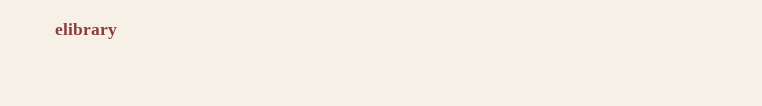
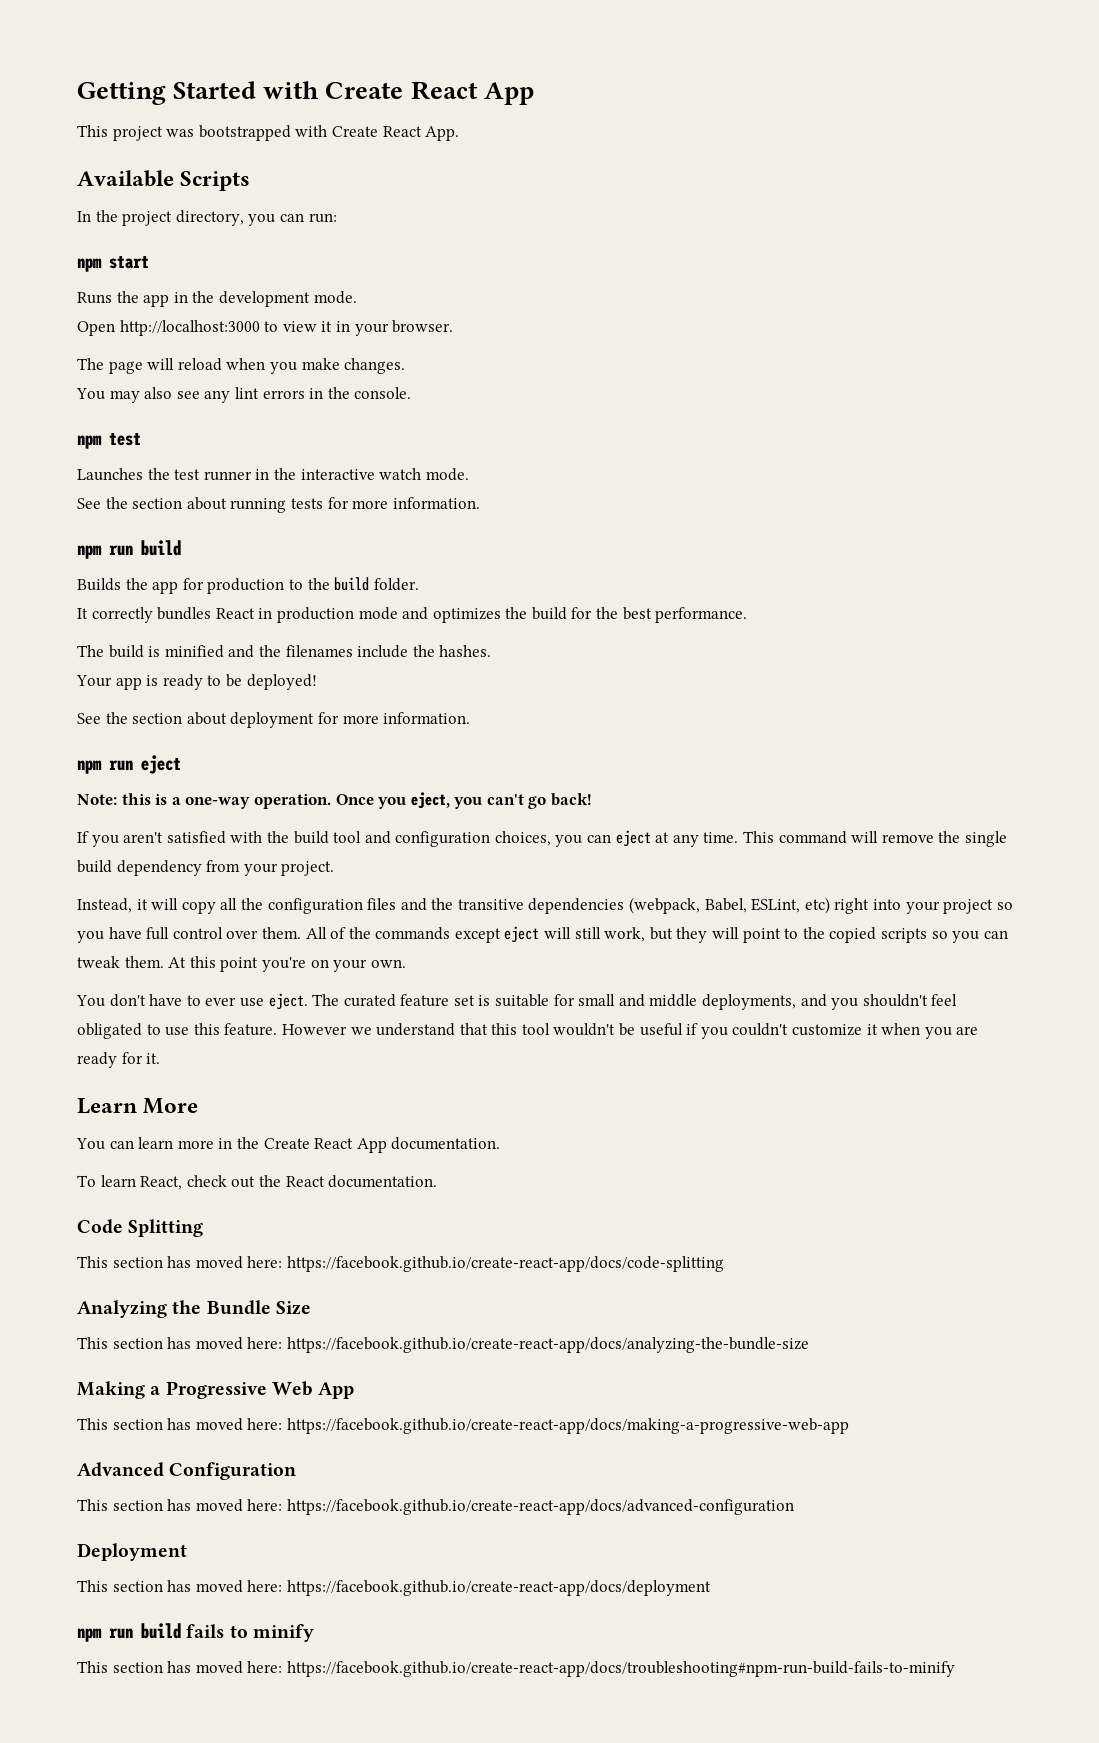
[55,23,117,39] elibrary -> [77,81,534,105] [77,125,460,141] [77,170,251,191] [77,210,337,226] [77,256,149,272] [77,291,357,307] [77,320,454,336] [77,358,406,374] [76,387,412,403] [77,433,141,449] [77,468,469,481] [77,497,480,513] [77,540,181,559] [77,577,419,594] [77,607,748,623] [77,645,492,658] [76,674,317,690] [77,712,471,728] [77,755,181,774] [77,792,593,809] [77,830,1007,847] [77,860,335,876] [77,897,1013,914] [77,926,1008,943] [77,956,406,972] [76,993,958,1010] [77,1023,979,1039] [77,1052,161,1068] [77,1098,199,1114] [76,1137,501,1153] [77,1175,438,1190] [77,1219,204,1237] [77,1256,724,1272] [77,1300,311,1318] [77,1337,809,1353] [77,1381,355,1399] [77,1418,849,1434] [77,1462,297,1480] [77,1499,794,1515] [77,1543,187,1561] [77,1580,711,1596] [77,1623,314,1642] [77,1661,955,1677] Getting Started with Create React App // This project was bootstrapped with Create React App. // Available Scripts // In the project directory, you can run: // npm start // Runs the app in the development mode. // Open http://localhost:3000 to view it in your browser. // The page will reload when you make changes. // You may also see any lint errors in the console. // npm test // Launches the test runner in the interactive watch mode. // See the section about running tests for more information. // npm run build // Builds the app for production to the build folder. // It correctly bundles React in production mode and optimizes the build for the best performance. // The build is minified and the filenames include the hashes. // Your app is ready to be deployed! // See the section about deployment for more information. // npm run eject // Note: this is a one-way operation. Once you eject, you can't go back! // If you aren't satisfied with the build tool and configuration choices, you can eject at any time. This command will remove the single build dependency from your project. // Instead, it will copy all the configuration files and the transitive dependencies (webpack, Babel, ESLint, etc) right into your project so you have full control over them. All of the commands except eject will still work, but they will point to the copied scripts so you can tweak them. At this point you're on your own. // You don't have to ever use eject. The curated feature set is suitable for small and middle deployments, and you shouldn't feel obligated to use this feature. However we understand that this tool wouldn't be useful if you couldn't customize it when you are ready for it. // Learn More // You can learn more in the Create React App documentation. // To learn React, check out the React documentation. // Code Splitting // This section has moved here: https://facebook.github.io/create-react-app/docs/code-splitting // Analyzing the Bundle Size // This section has moved here: https://facebook.github.io/create-react-app/docs/analyzing-the-bundle-size // Making a Progressive Web App // This section has moved here: https://facebook.github.io/create-react-app/docs/making-a-progressive-web-app // Advanced Configuration // This section has moved here: https://facebook.github.io/create-react-app/docs/advanced-configuration // Deployment // This section has moved here: https://facebook.github.io/create-react-app/docs/deployment // npm run build fails to minify // This section has moved here: https://facebook.github.io/create-react-app/docs/troubleshooting#npm-run-build-fails-to-minify

